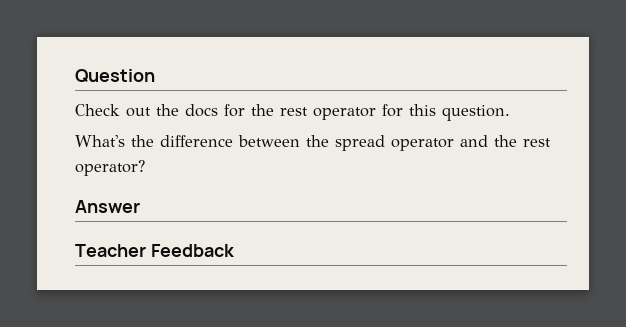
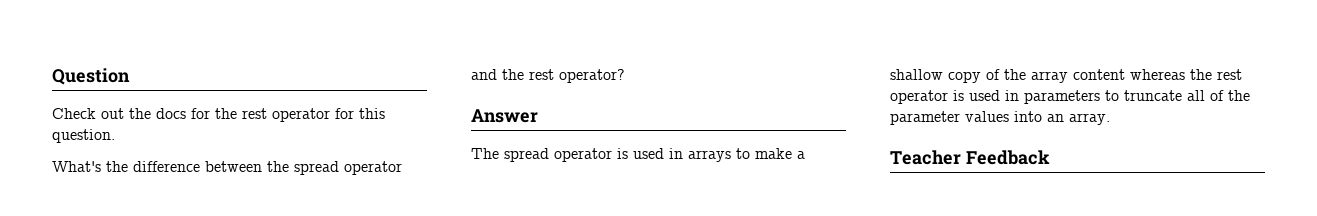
(140, 206) none -> [471,148,805,162] [890,69,1242,83] [890,90,1250,104] [890,111,1110,125] // The spread operator is used in arrays to make a shallow copy of the array content whereas the rest operator is used in parameters to truncate all of the parameter values into an array.

